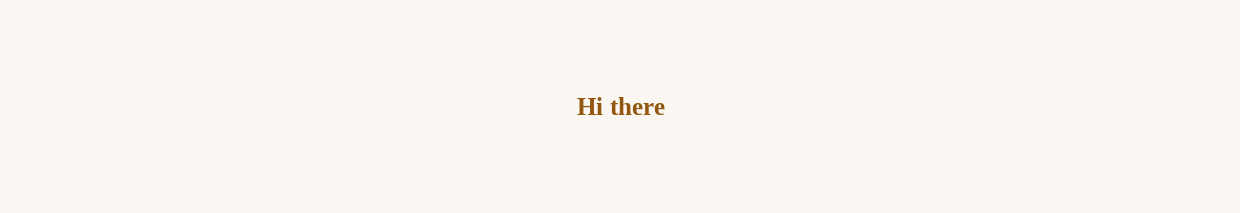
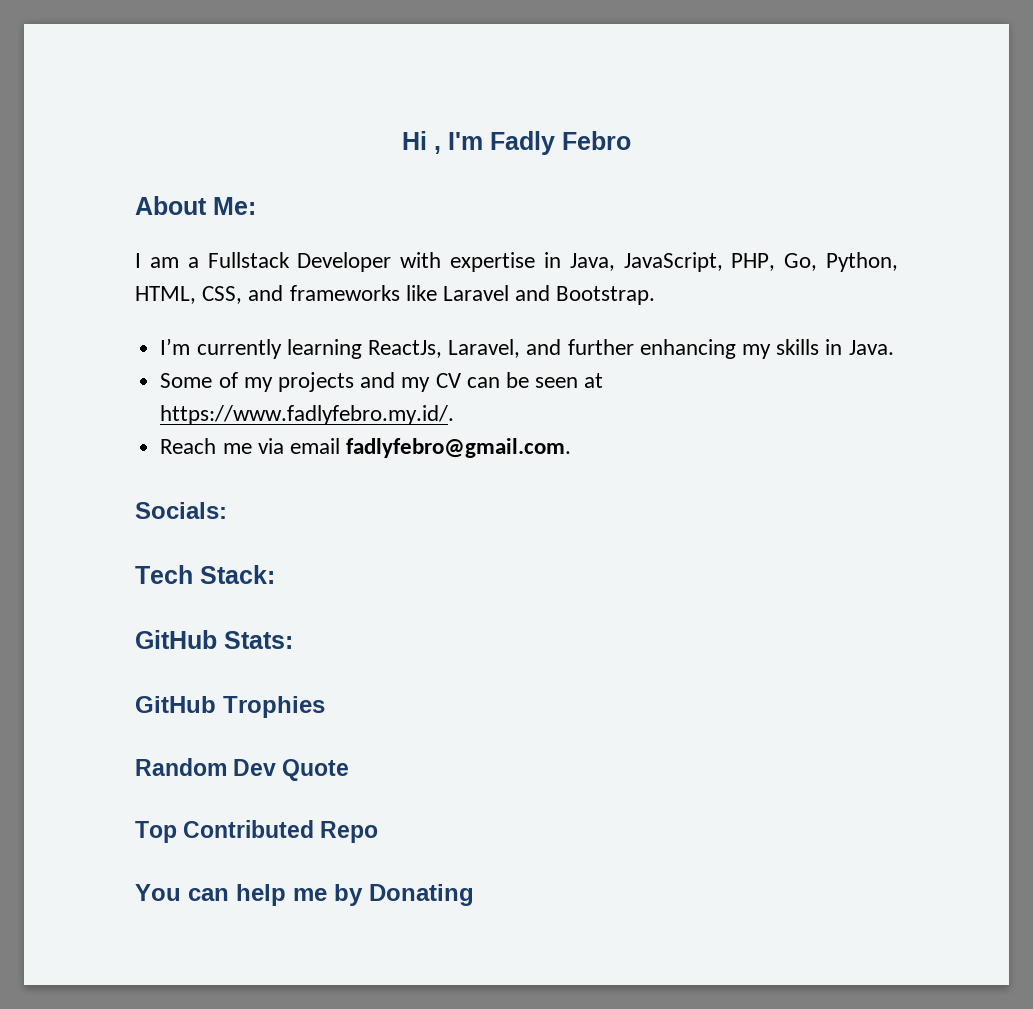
[609,97,665,115] there -> [434,131,631,155] [135,196,256,215] [135,252,898,272] [135,285,656,305] [160,338,894,359] [160,372,604,392] [160,405,455,425] [160,438,572,458] [135,502,227,519] [135,565,275,584] [135,630,293,649] [135,696,325,718] [135,758,350,781] [135,820,379,843] [135,884,474,906] , I'm Fadly Febro // About Me: // I am a Fullstack Developer with expertise in Java, JavaScript, PHP, Go, Python, HTML, CSS, and frameworks like Laravel and Bootstrap. // I’m currently learning ReactJs, Laravel, and further enhancing my skills in Java. // Some of my projects and my CV can be seen at https://www.fadlyfebro.my.id/. // Reach me via email fadlyfebro@gmail.com. // Socials: // Tech Stack: // GitHub Stats: // GitHub Trophies // Random Dev Quote // Top Contributed Repo // You can help me by Donating

